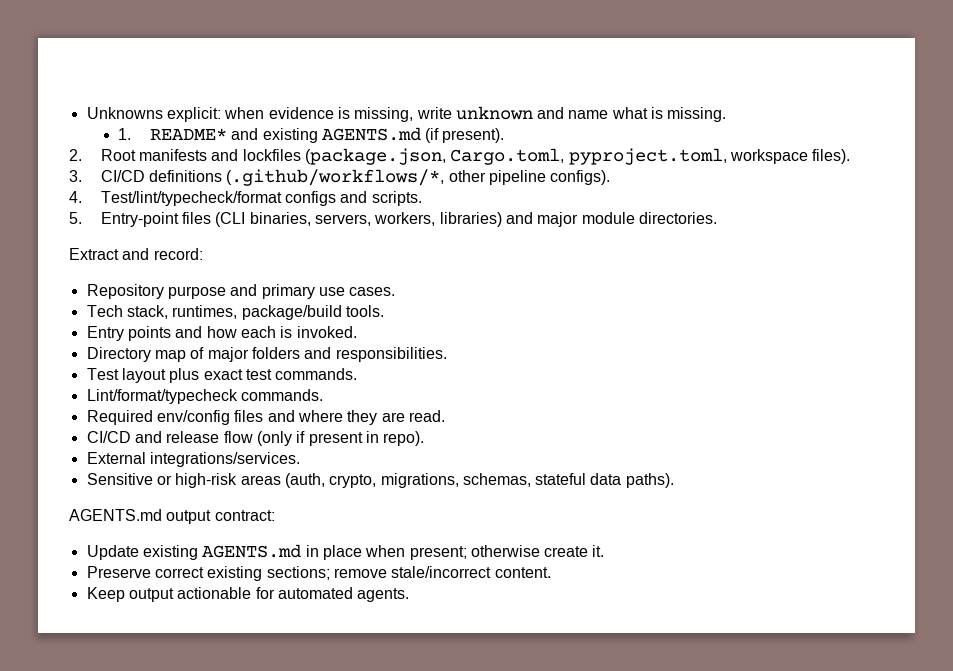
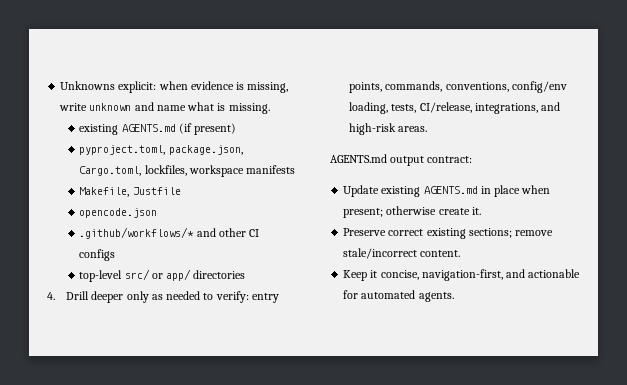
[118,127,505,143] [69,148,851,165] [69,169,611,186] [69,191,422,206] [69,212,717,227] [69,248,203,260] [86,284,396,299] [86,305,384,320] [86,326,357,341] [86,347,447,362] [86,368,358,383] [86,389,323,404] [86,410,445,425] [86,431,425,446] [86,452,300,467] [86,473,674,488] 1. README* and existing AGENTS.md (if present). // 2. Root manifests and lockfiles (package.json, Cargo.toml, pyproject.toml, workspace files). // 3. CI/CD definitions (.github/workflows/*, other pipeline configs). // 4. Test/lint/typecheck/format configs and scripts. // 5. Entry-point files (CLI binaries, servers, workers, libraries) and major module directories. // Extract and record: // Repository purpose and primary use cases. // Tech stack, runtimes, package/build tools. // Entry points and how each is invoked. // Directory map of major folders and responsibilities. // Test layout plus exact test commands. // Lint/format/typecheck commands. // Required env/config files and where they are read. // CI/CD and release flow (only if present in repo). // External integrations/services. // Sensitive or high-risk areas (auth, crypto, migrations, schemas, stateful data paths). -> [79,123,237,135] [79,145,243,155] [79,165,296,177] [79,187,181,197] [79,208,158,218] [79,227,260,239] [79,249,116,261] [79,269,246,282] [47,291,279,303] [349,81,567,93] [349,102,561,114] [349,123,428,135] existing AGENTS.md (if present) // pyproject.toml, package.json, Cargo.toml, lockfiles, workspace manifests // Makefile, Justfile // opencode.json // .github/workflows/* and other CI configs // top-level src/ or app/ directories // 4. Drill deeper only as needed to verify: entry points, commands, conventions, config/env loading, tests, CI/release, integrations, and high-risk areas.
[128,588,174,602] output -> [370,269,526,281] it concise, navigation-first, and

